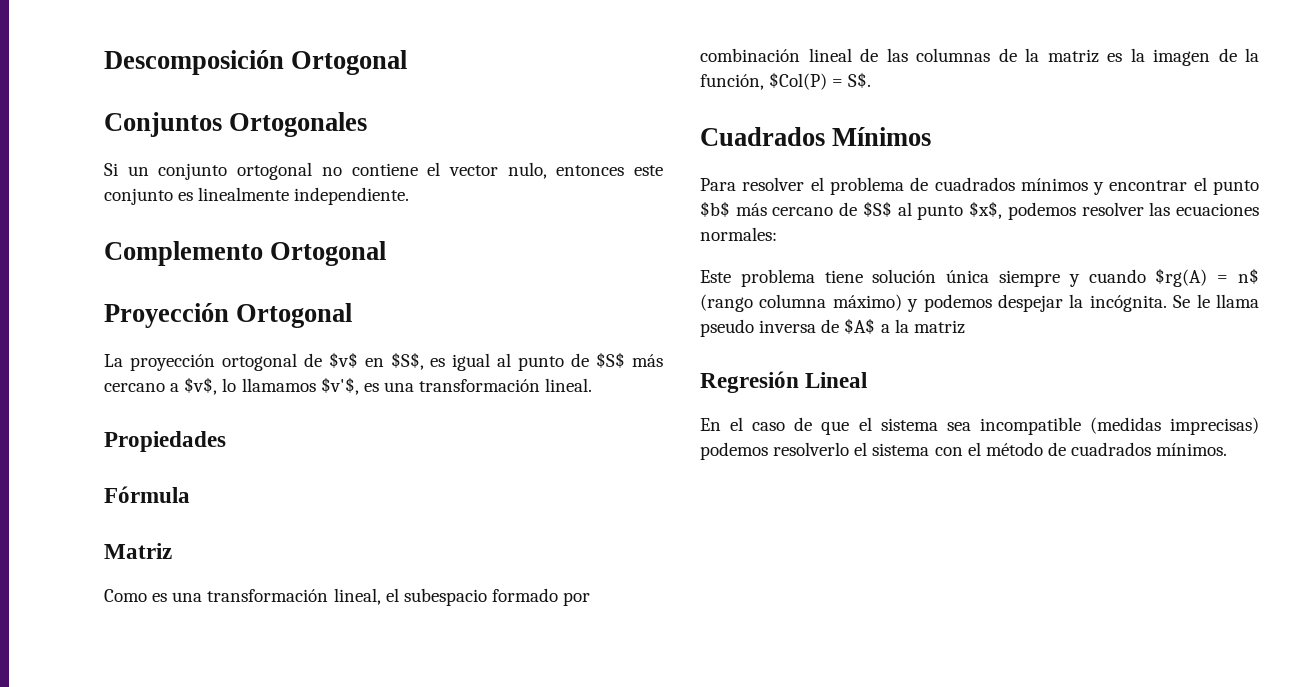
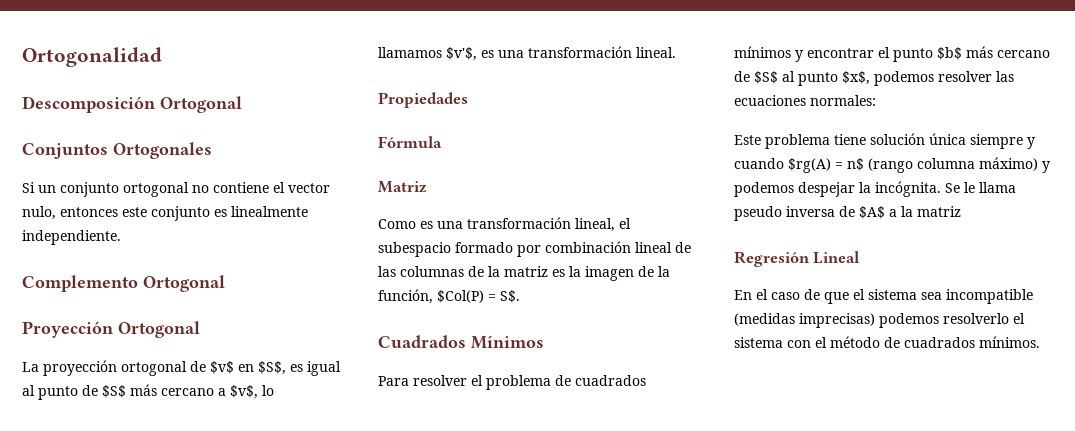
(104, 62) none -> [22,47,162,67] Ortogonalidad //

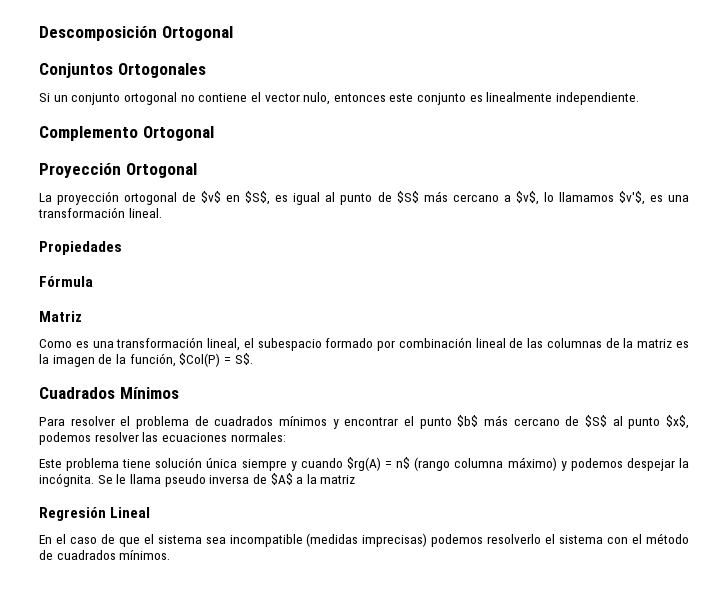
[22,47,162,67] Ortogonalidad // -> (39, 33) none

